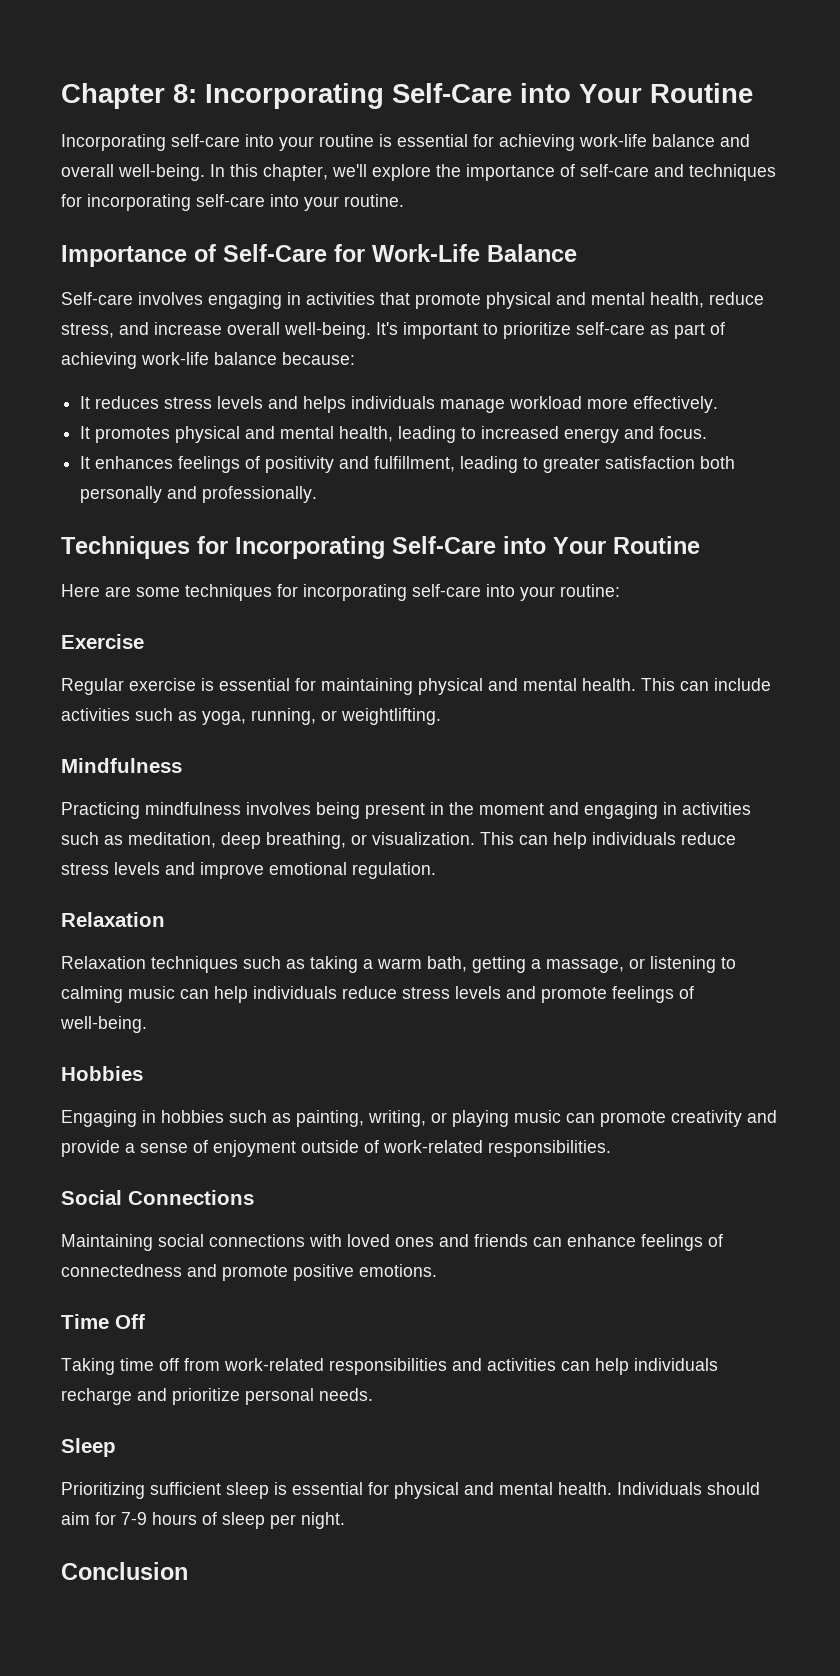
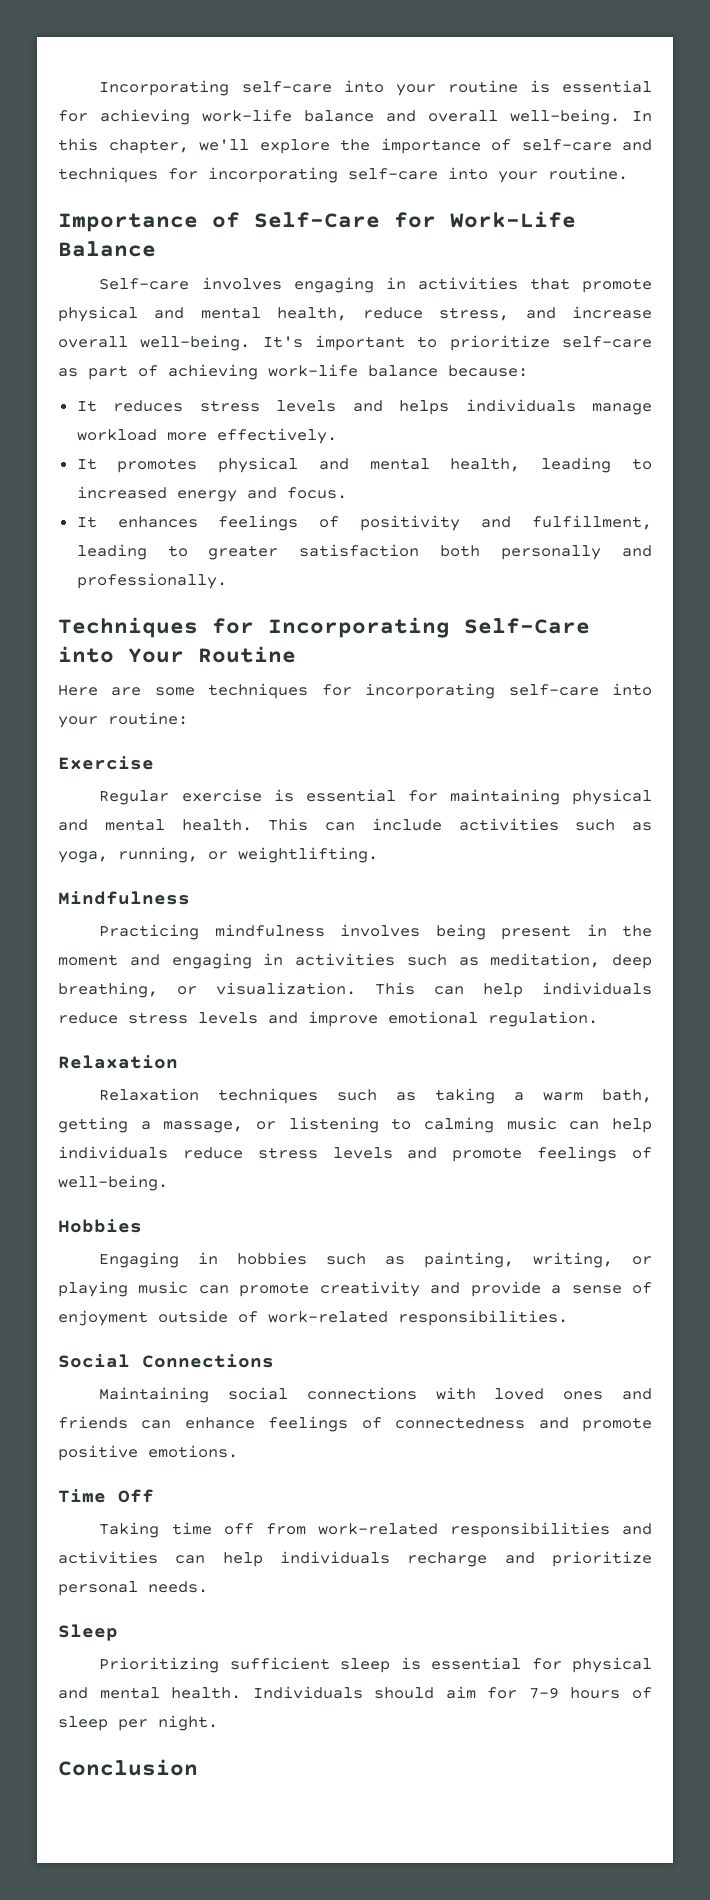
[61,83,753,109] Chapter 8: Incorporating Self-Care into Your Routine // -> (99, 88) none

